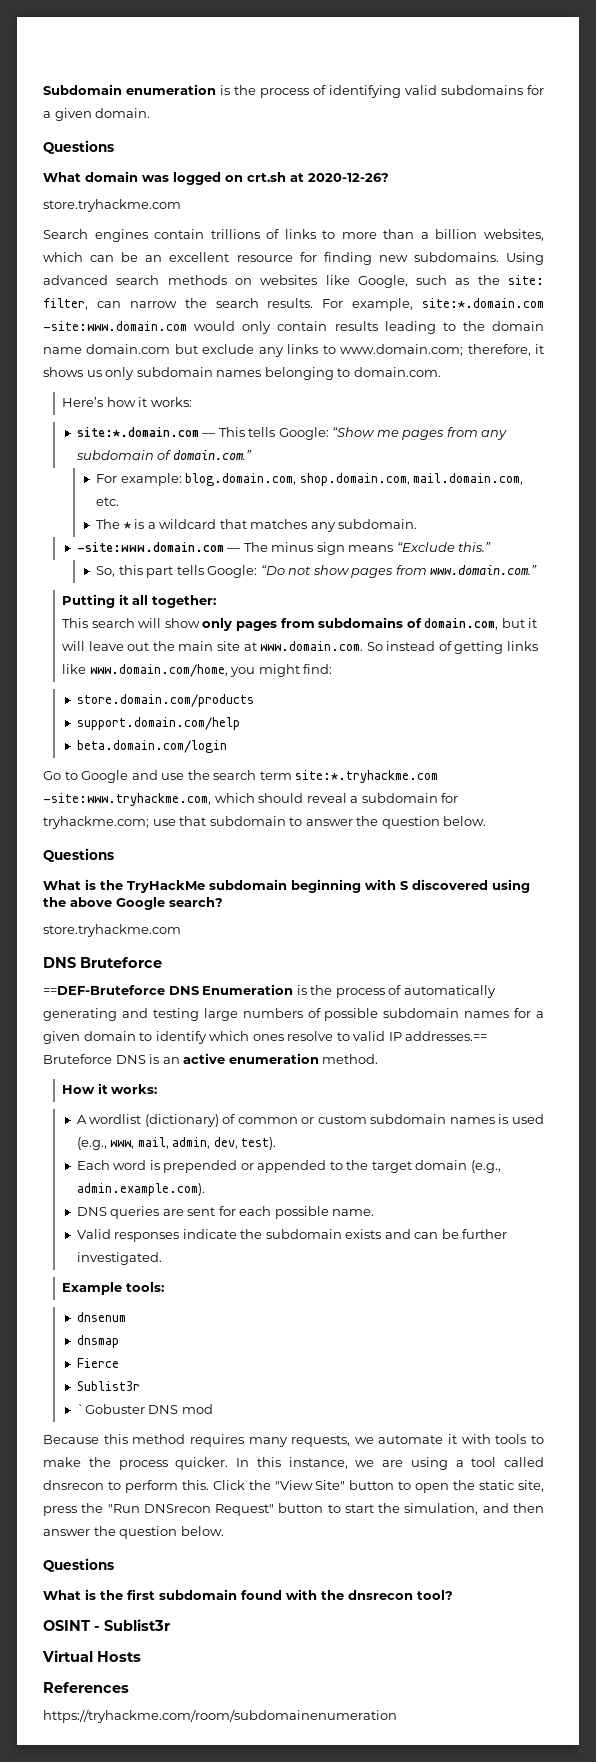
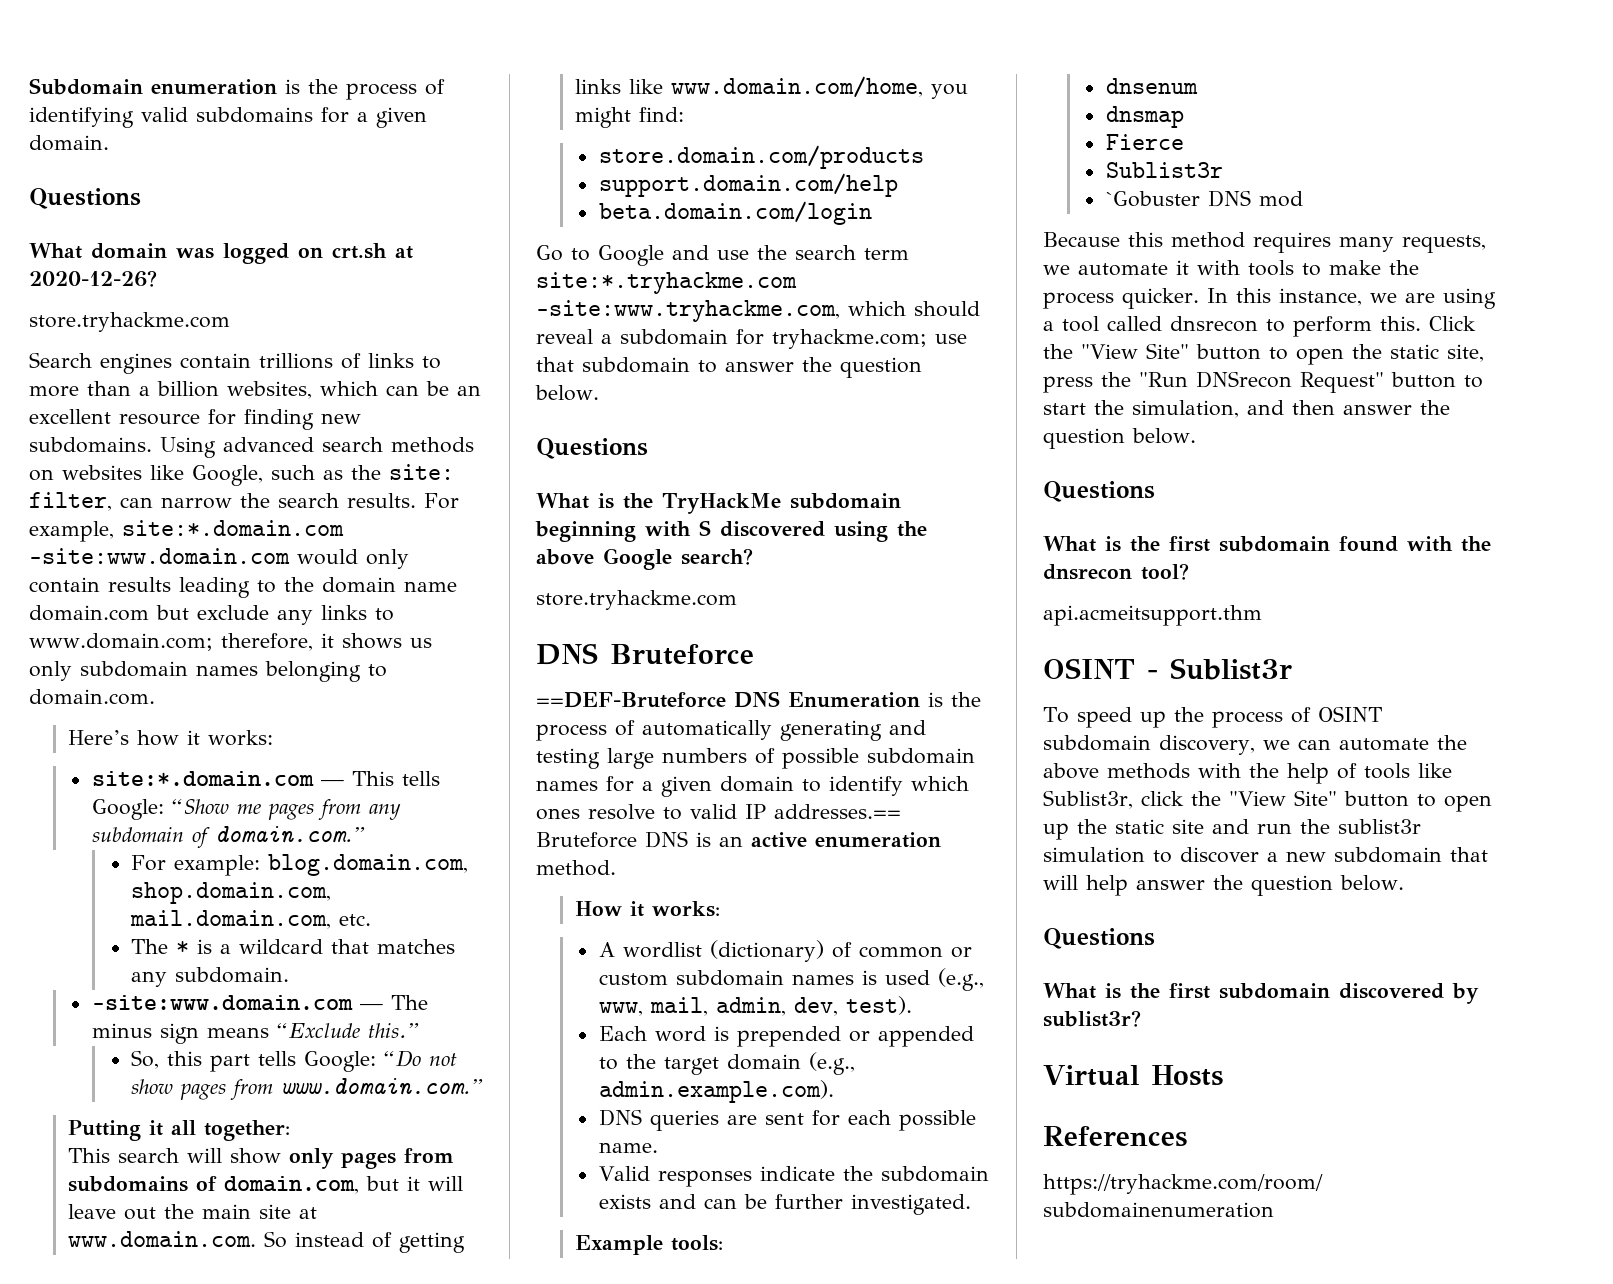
(453, 1595) none -> [1043,605,1262,626] // api.acmeitsupport.thm
(170, 1625) none -> [1043,706,1382,728] [1043,735,1467,755] [1043,763,1452,784] [1043,790,1492,812] [1043,819,1421,840] [1043,847,1488,863] [1043,875,1404,896] [1043,928,1155,949] [1043,983,1479,1004] [1043,1010,1141,1027] // To speed up the process of OSINT subdomain discovery, we can automate the above methods with the help of tools like Sublist3r, click the "View Site" button to open up the static site and run the sublist3r simulation to discover a new subdomain that will help answer the question below. // Questions // What is the first subdomain discovered by sublist3r?

